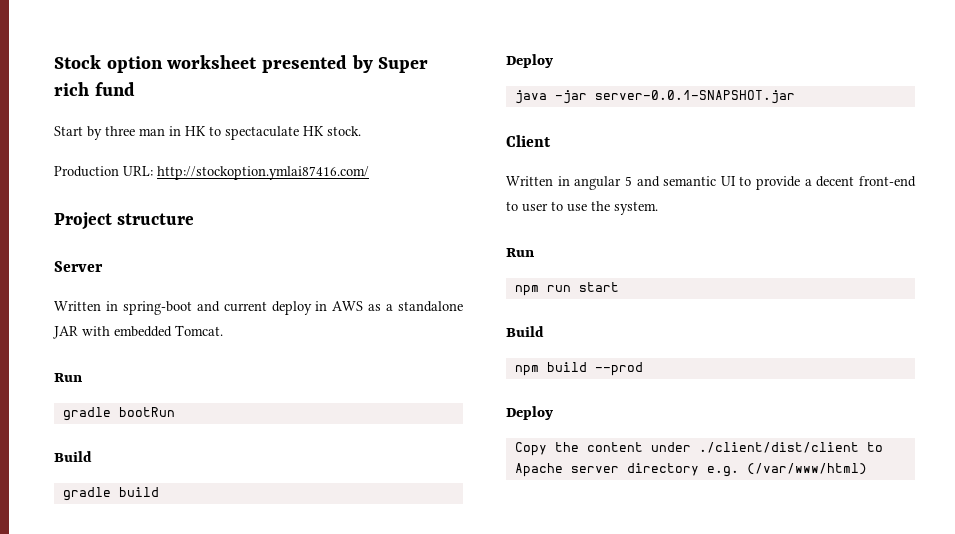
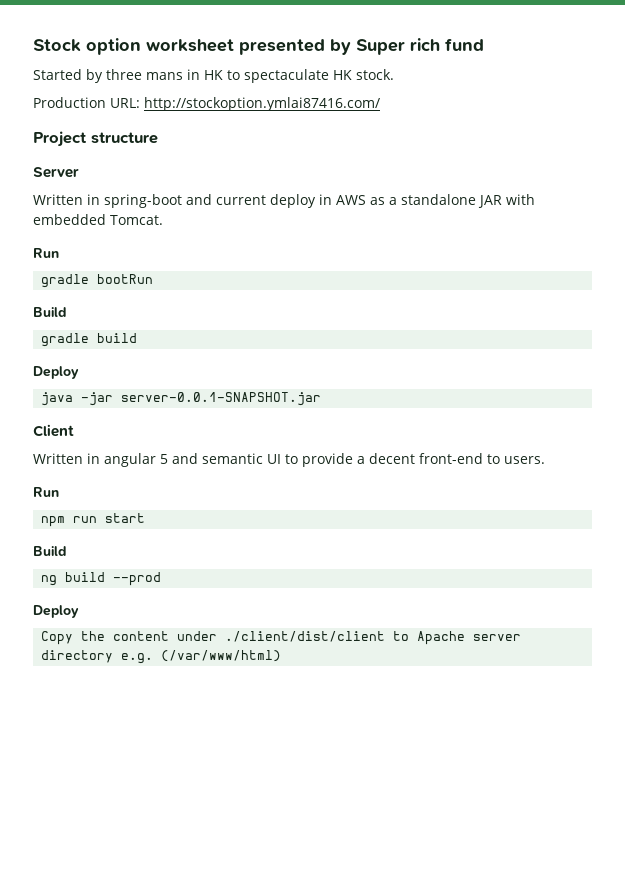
[54,126,83,136] Start -> [33,69,82,80] Started
[139,128,165,136] man -> [146,72,183,80] mans
[522,201,658,215] user to use the system. -> [504,456,545,464] users.
[514,365,539,376] npm -> [41,575,58,586] ng

